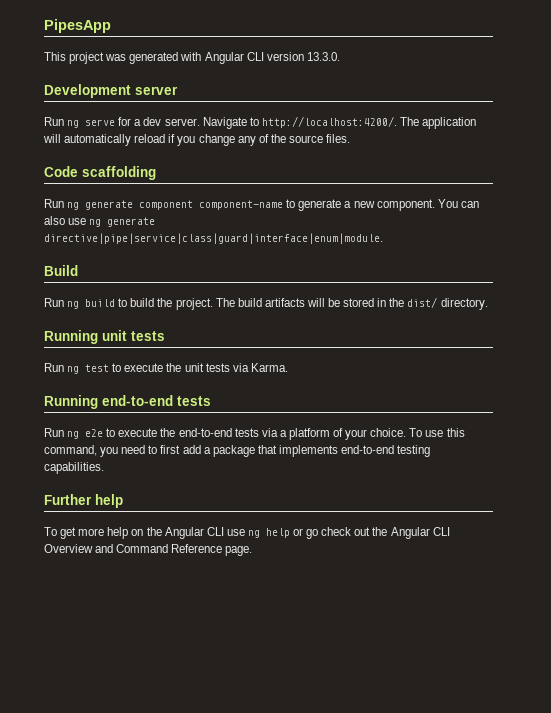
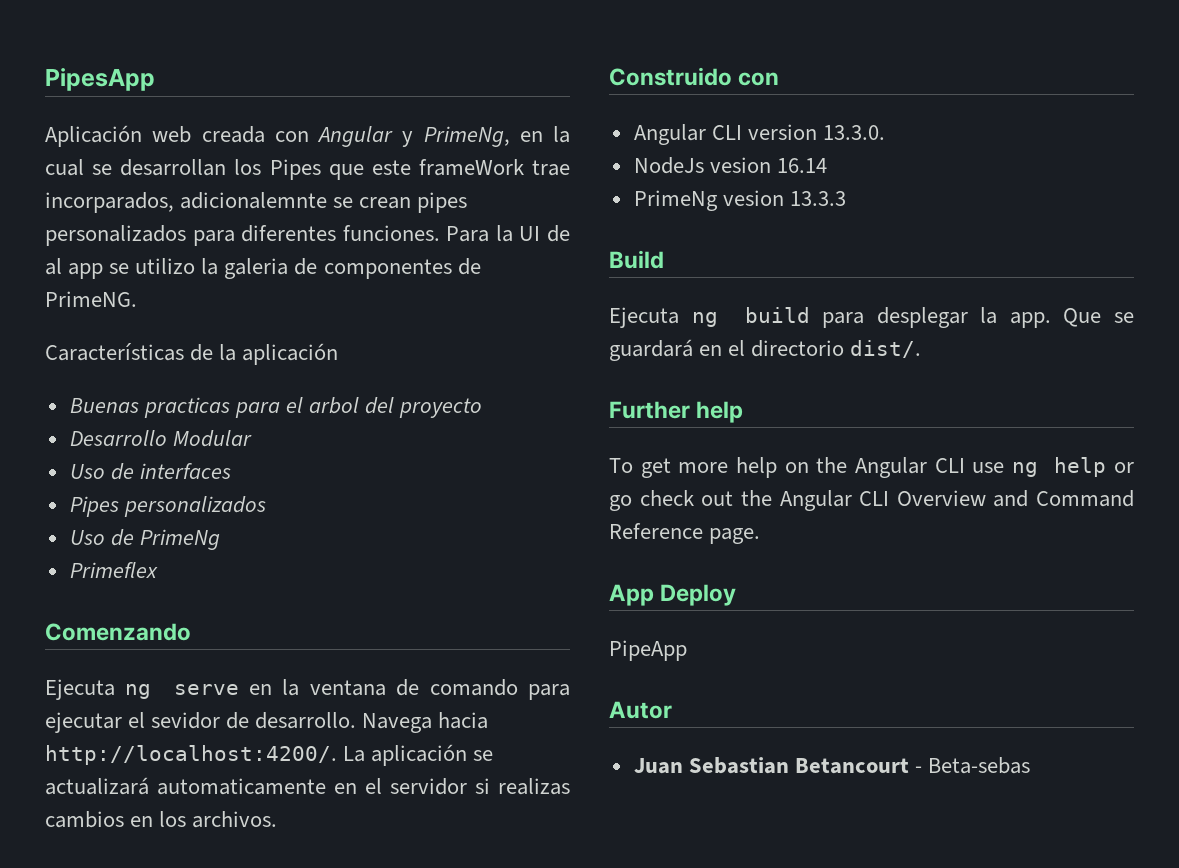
[44,52,340,64] [44,84,178,98] [44,116,477,129] [43,134,351,146] [44,166,156,180] [44,199,479,211] [44,216,156,227] [44,233,383,244] This project was generated with Angular CLI version 13.3.0. // Development server // Run ng serve for a dev server. Navigate to http://localhost:4200/. The application will automatically reload if you change any of the source files. // Code scaffolding // Run ng generate component component-name to generate a new component. You can also use ng generate directive|pipe|service|class|guard|interface|enum|module. -> [45,125,570,147] [45,159,570,180] [45,192,468,213] [45,225,570,246] [45,258,481,279] [45,291,137,307] [45,343,339,365] [69,397,483,418] [69,430,252,447] [69,463,231,480] [69,496,266,517] [69,529,220,550] [69,562,158,578] [45,623,191,641] [45,679,570,700] [45,712,489,733] [45,744,494,766] [45,777,570,795] [45,811,278,828] [609,67,780,86] [633,124,885,145] [633,157,827,174] [633,190,846,211] Aplicación web creada con Angular y PrimeNg, en la cual se desarrollan los Pipes que este frameWork trae incorparados, adicionalemnte se crean pipes personalizados para diferentes funciones. Para la UI de al app se utilizo la galeria de componentes de PrimeNG. // Características de la aplicación // Buenas practicas para el arbol del proyecto // Desarrollo Modular // Uso de interfaces // Pipes personalizados // Uso de PrimeNg // Primeflex // Comenzando // Ejecuta ng serve en la ventana de comando para ejecutar el sevidor de desarrollo. Navega hacia http://localhost:4200/. La aplicación se actualizará automaticamente en el servidor si realizas cambios en los archivos. // Construido con // Angular CLI version 13.3.0. // NodeJs vesion 16.14 // PrimeNg vesion 13.3.3
[44,298,64,307] Run -> [609,307,679,328] Ejecuta
[118,297,488,310] [44,330,165,344] [44,363,288,374] [44,395,211,409] [44,428,465,440] [44,445,431,457] [44,462,104,474] to build the project. The build artifacts will be stored in the dist/ directory. // Running unit tests // Run ng test to execute the unit tests via Karma. // Running end-to-end tests // Run ng e2e to execute the end-to-end tests via a platform of your choice. To use this command, you need to first add a package that implements end-to-end testing capabilities. -> [822,307,1134,328] [609,339,922,361] para desplegar la app. Que se guardará en el directorio dist/.
(253, 551) none -> [609,584,737,606] [609,640,687,661] [609,701,672,719] [633,757,1031,774] // App Deploy // PipeApp // Autor // Juan Sebastian Betancourt - Beta-sebas

